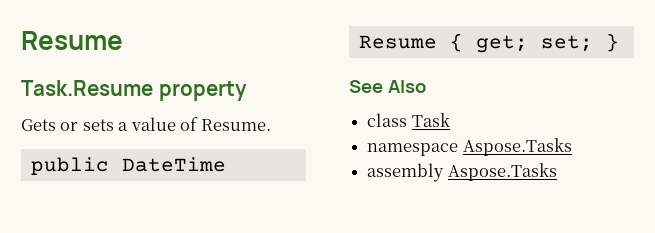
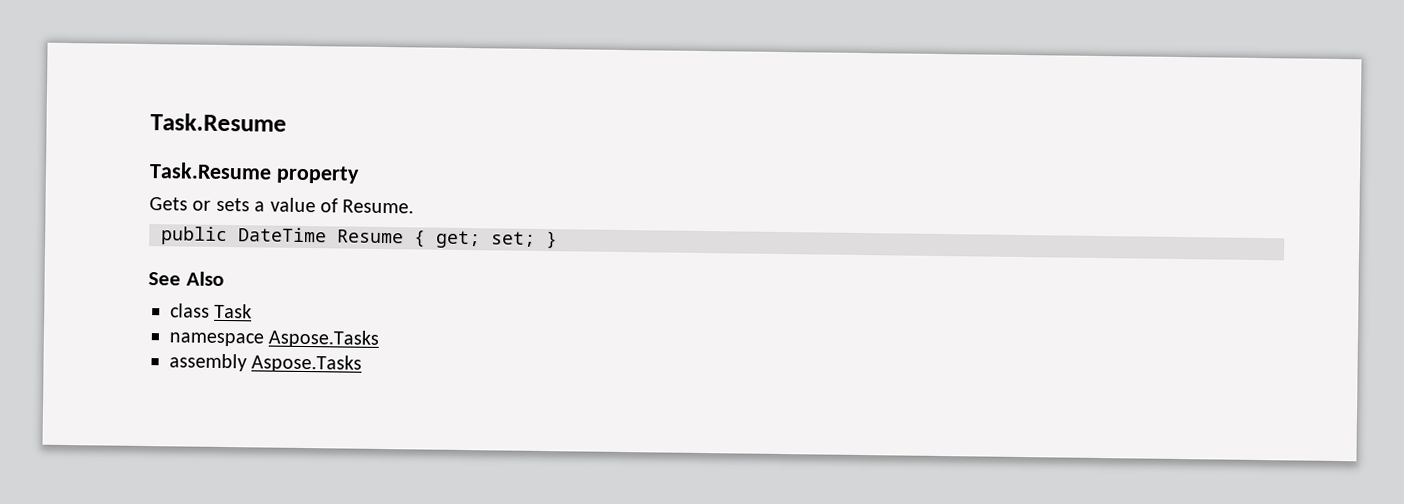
[21,31,123,50] Resume -> [150,113,287,132] Task.Resume

